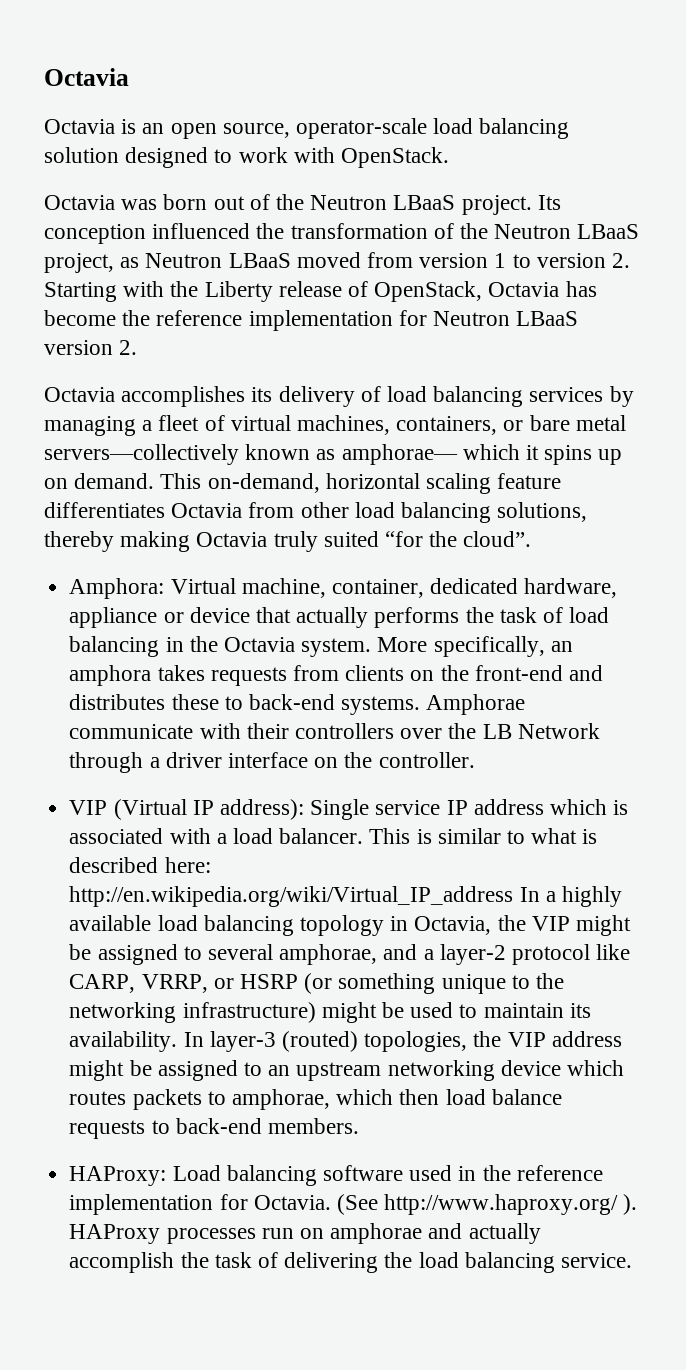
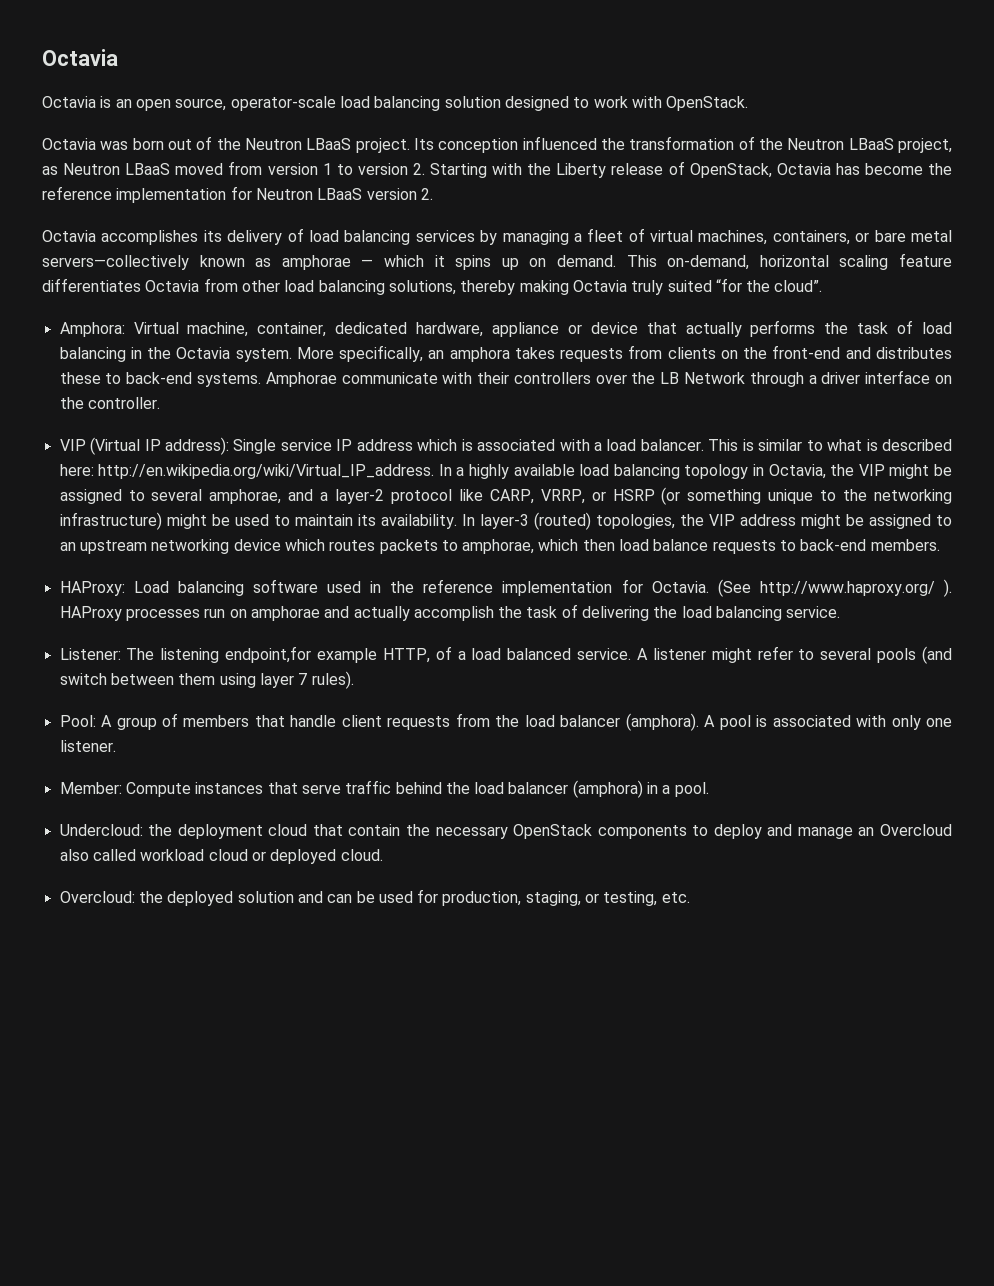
[341,444,458,465] amphorae— -> [281,255,374,270] amphorae —
[69,886,514,907] http://en.wikipedia.org/wiki/Virtual_IP_address -> [98,464,435,479] http://en.wikipedia.org/wiki/Virtual_IP_address.
(632, 1260) none -> [59,646,953,664] [59,671,354,689] [59,713,953,731] [59,740,116,752] [59,780,709,798] [59,824,952,839] [59,849,383,864] [59,889,690,906] // Listener: The listening endpoint,for example HTTP, of a load balanced service. A listener might refer to several pools (and switch between them using layer 7 rules). // Pool: A group of members that handle client requests from the load balancer (amphora). A pool is associated with only one listener. // Member: Compute instances that serve traffic behind the load balancer (amphora) in a pool. // Undercloud: the deployment cloud that contain the necessary OpenStack components to deploy and manage an Overcloud also called workload cloud or deployed cloud. // Overcloud: the deployed solution and can be used for production, staging, or testing, etc.

